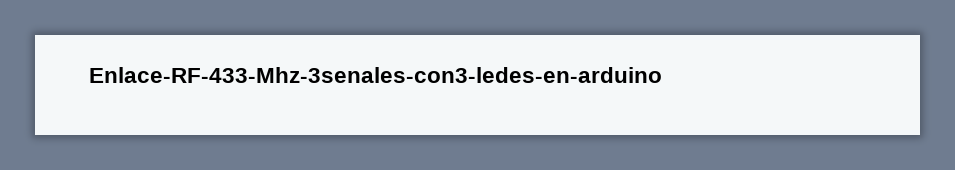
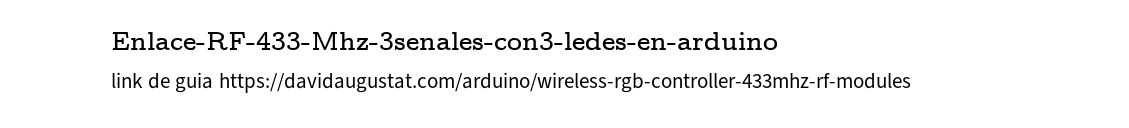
(662, 75) none -> [111,72,912,93] // link de guia https://davidaugustat.com/arduino/wireless-rgb-controller-433mhz-rf-modules

